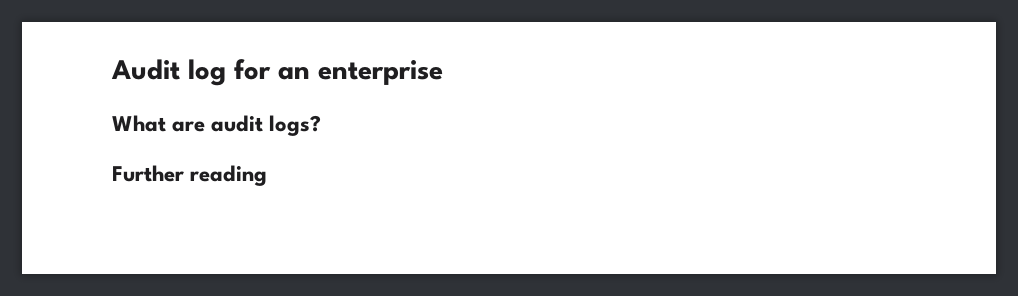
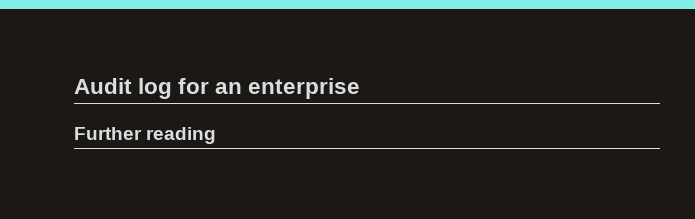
[112,115,322,136] // What are audit logs? -> (361, 88) none

